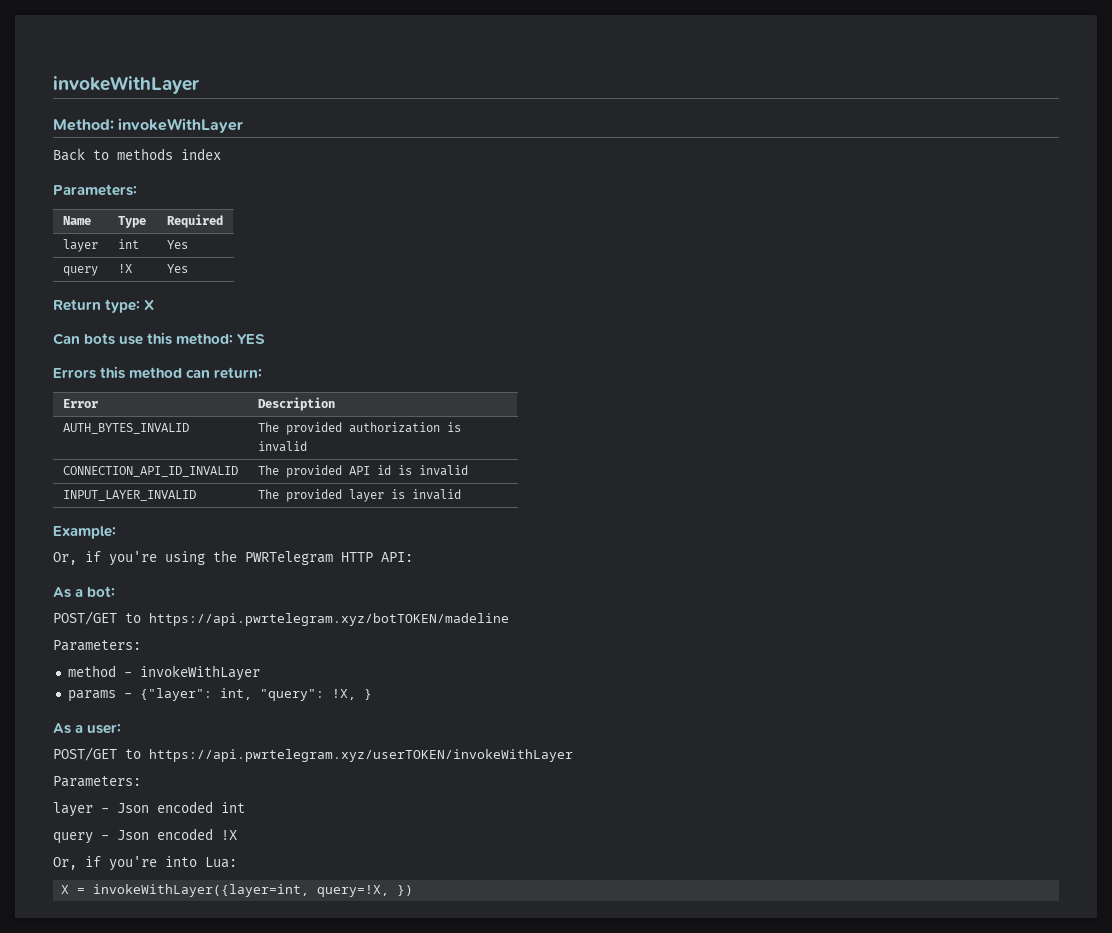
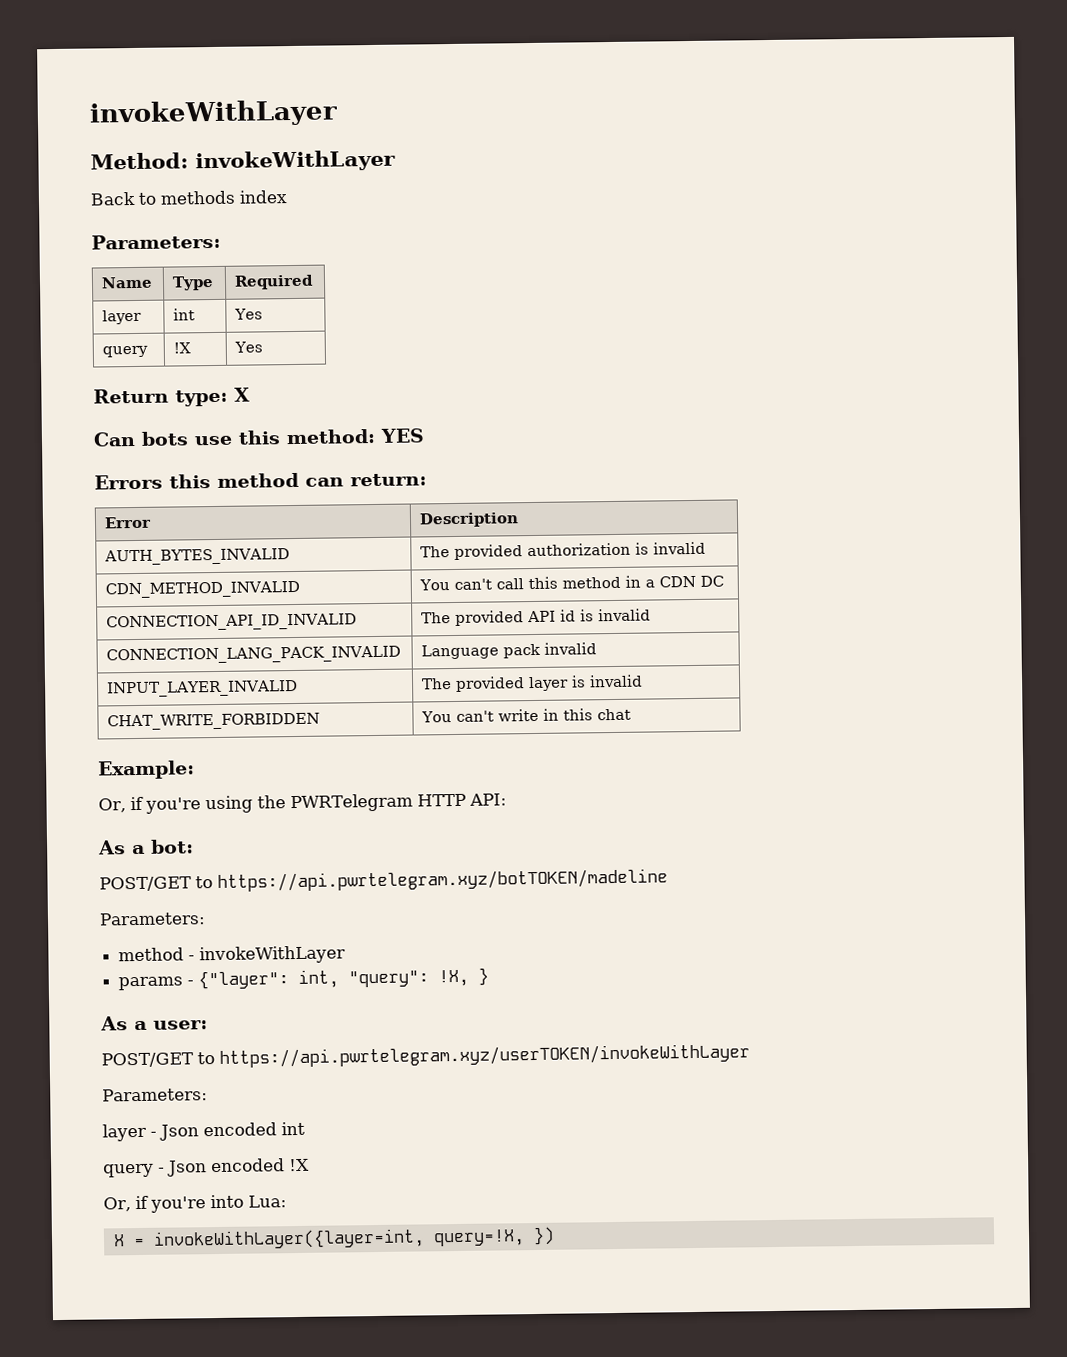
(307, 446) none -> [105,580,301,599] [419,575,725,591] // CDN_METHOD_INVALID | You can't call this method in a CDN DC
(468, 470) none -> [106,645,402,665] [421,642,598,660] // CONNECTION_LANG_PACK_INVALID | Language pack invalid
(461, 494) none -> [107,712,321,731] [421,708,632,723] // CHAT_WRITE_FORBIDDEN | You can't write in this chat

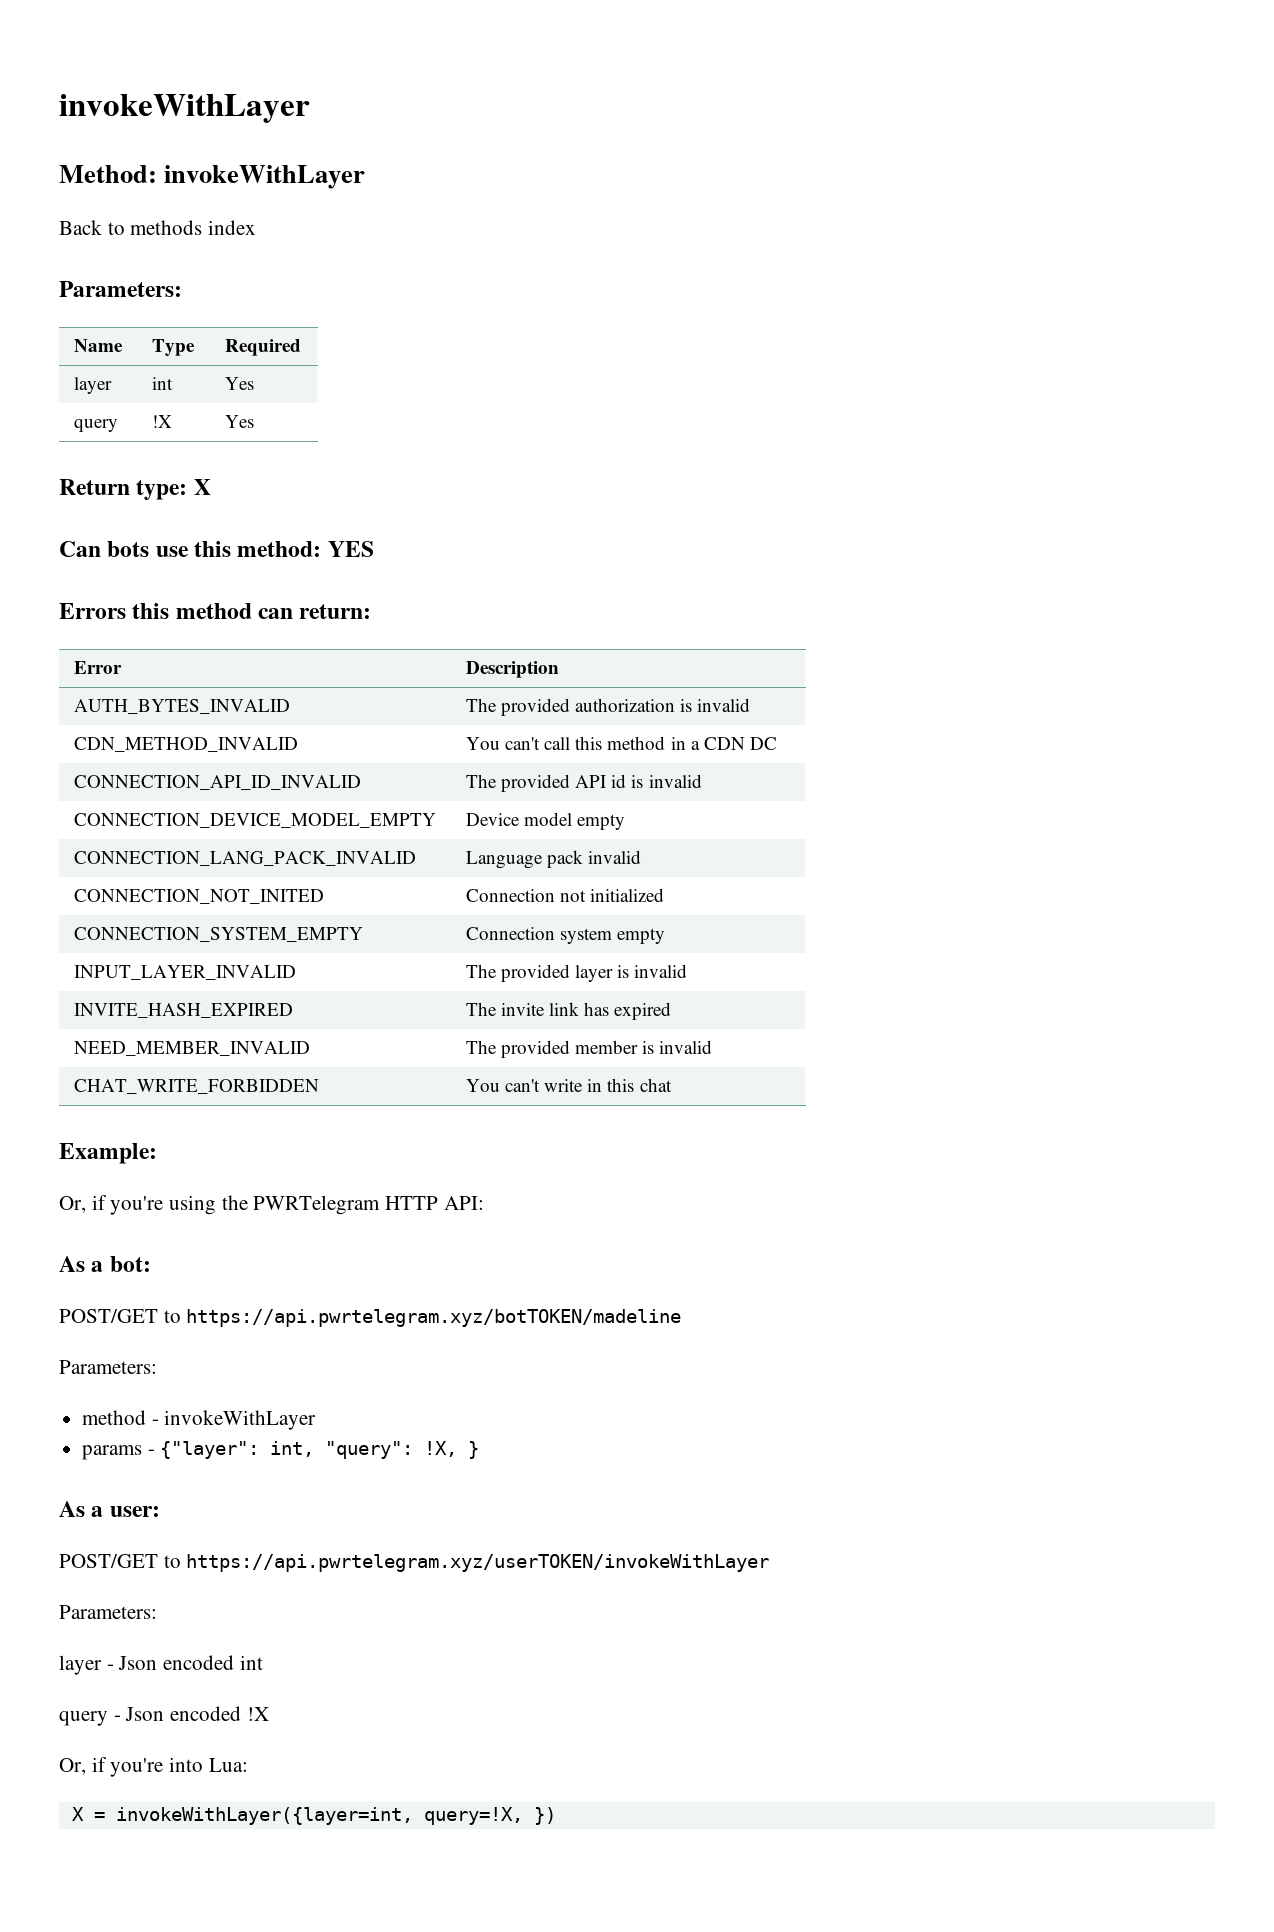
(652, 615) none -> [73,813,436,828] [465,812,626,830] // CONNECTION_DEVICE_MODEL_EMPTY | Device model empty
(598, 648) none -> [73,889,324,904] [465,888,665,902] [73,927,363,942] [465,927,666,944] // CONNECTION_NOT_INITED | Connection not initialized // CONNECTION_SYSTEM_EMPTY | Connection system empty
(644, 681) none -> [73,1003,293,1018] [465,1002,672,1020] [73,1041,310,1056] [465,1040,713,1058] // INVITE_HASH_EXPIRED | The invite link has expired // NEED_MEMBER_INVALID | The provided member is invalid

